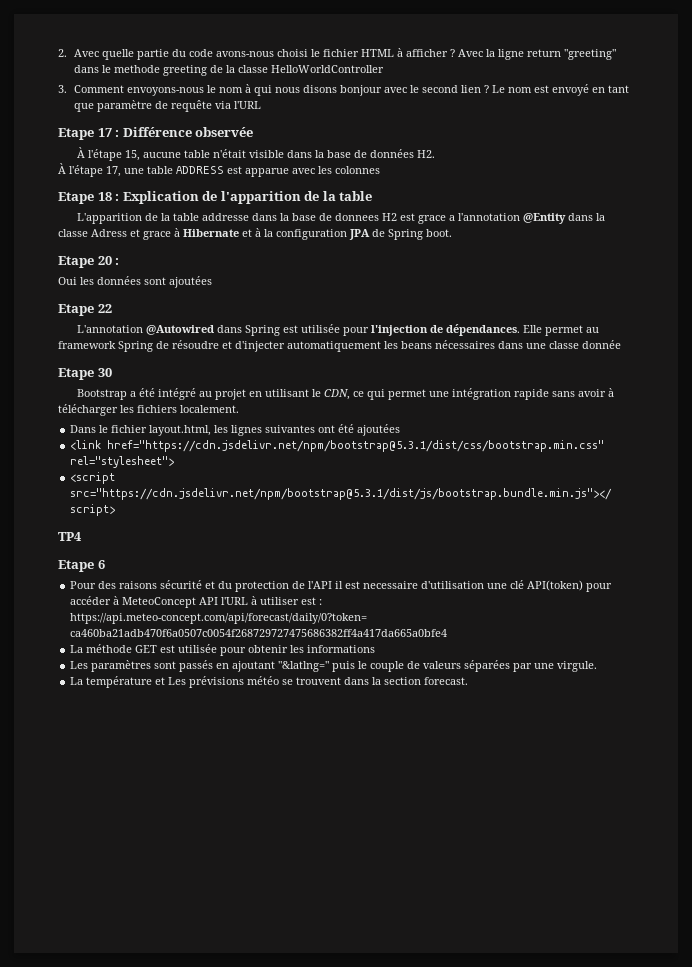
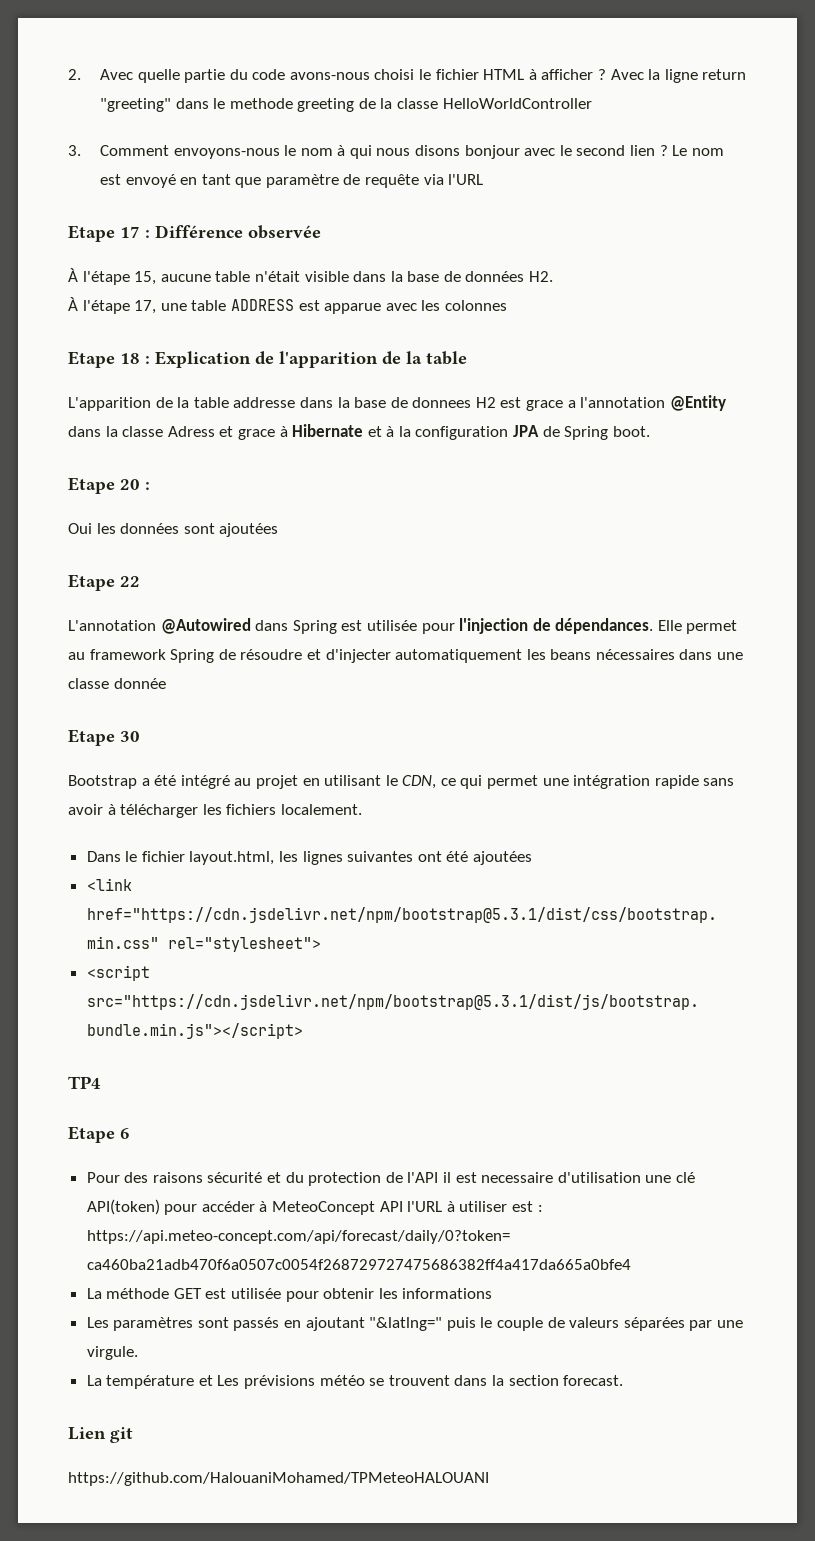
(469, 681) none -> [68,1427,133,1443] [68,1472,489,1486] // Lien git // https://github.com/HalouaniMohamed/TPMeteoHALOUANI

